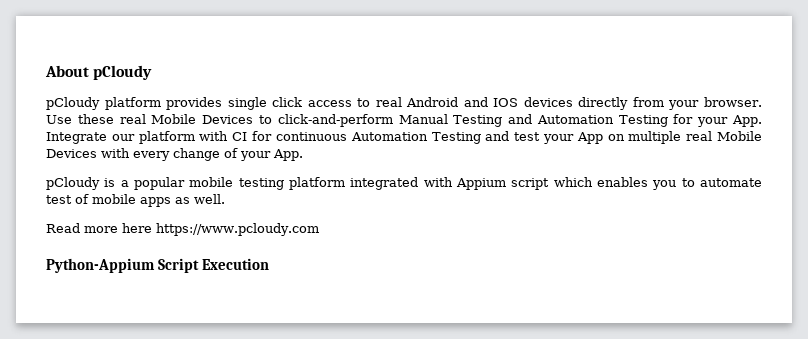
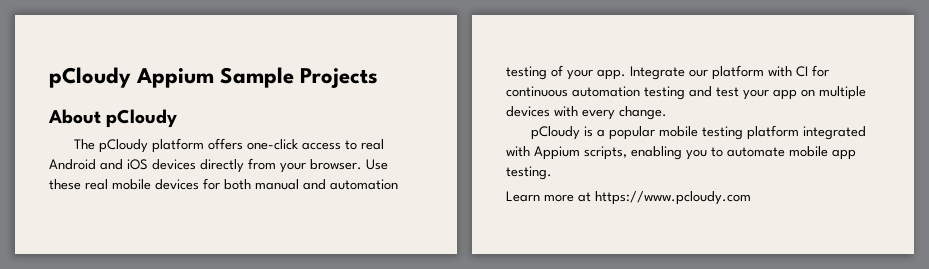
(45, 71) none -> [49,67,379,88] pCloudy Appium Sample Projects //
(153, 72) none -> [73,139,95,150] The
[166,97,303,110] provides single click -> [207,138,298,150] offers one-click
[493,98,519,107] IOS -> [127,159,148,170] iOS
[151,114,763,127] Mobile Devices to click-and-perform Manual Testing and Automation Testing for your App. -> [112,178,398,190] [506,65,626,80] mobile devices for both manual and automation testing of your app.
[350,132,481,144] Automation Testing -> [572,86,685,100] automation testing
[576,132,603,144] App -> [773,89,797,100] app
[686,131,762,141] [46,148,303,161] real Mobile Devices with every change of your App. -> [506,106,667,120] devices with every change.
[511,177,762,190] [46,194,225,207] [46,223,319,236] [46,258,269,273] script which enables you to automate test of mobile apps as well. // Read more here https://www.pcloudy.com // Python-Appium Script Execution -> [584,146,856,160] [506,166,552,180] [506,191,751,205] scripts, enabling you to automate mobile app testing. // Learn more at https://www.pcloudy.com

